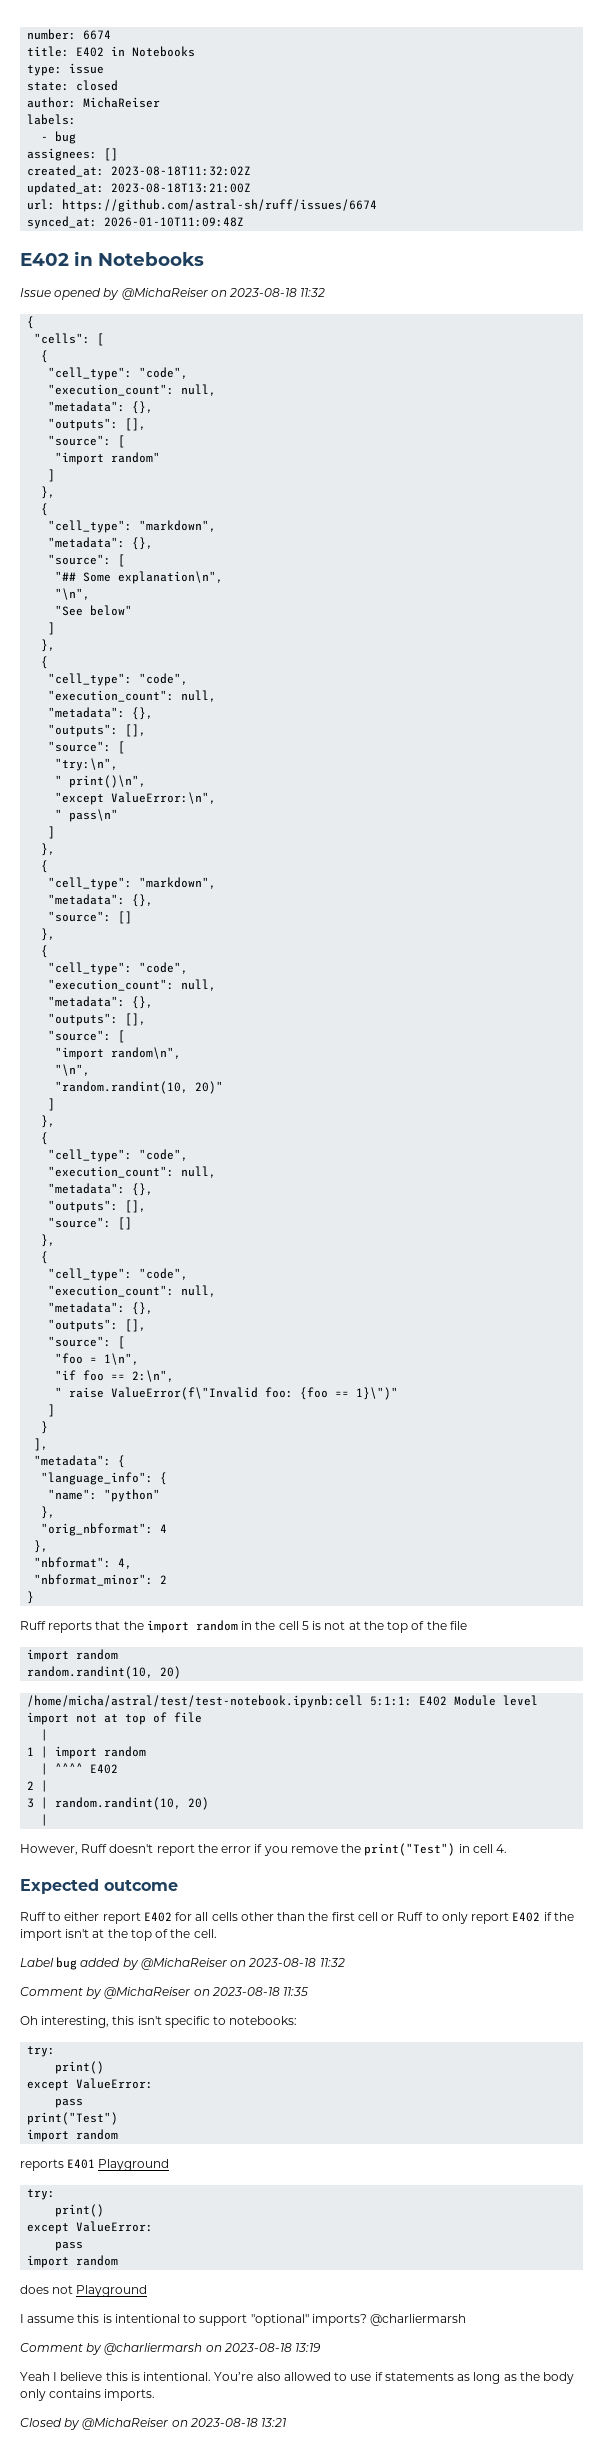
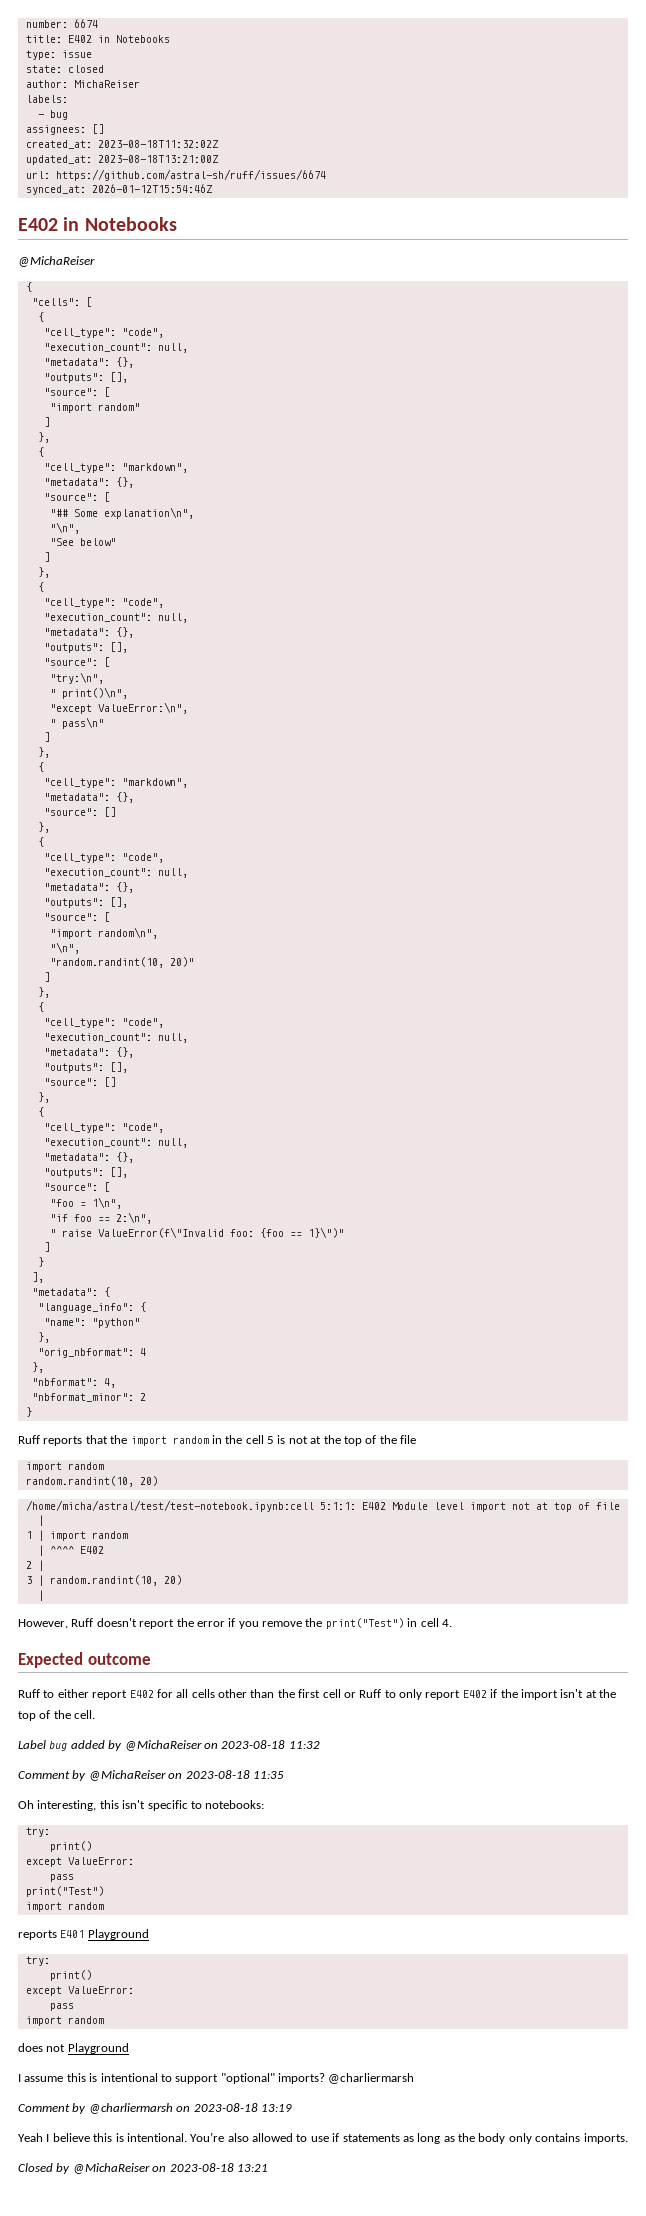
[104,217,245,227] [20,251,204,266] [20,288,326,300] 2026-01-10T11:09:48Z // E402 in Notebooks // Issue opened by @MichaReiser on 2023-08-18 11:32 -> [91,184,213,193] [18,217,177,231] [18,256,95,267] 2026-01-12T15:54:46Z // E402 in Notebooks // @MichaReiser

